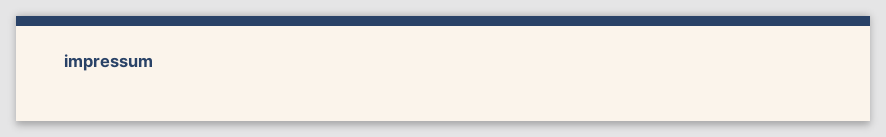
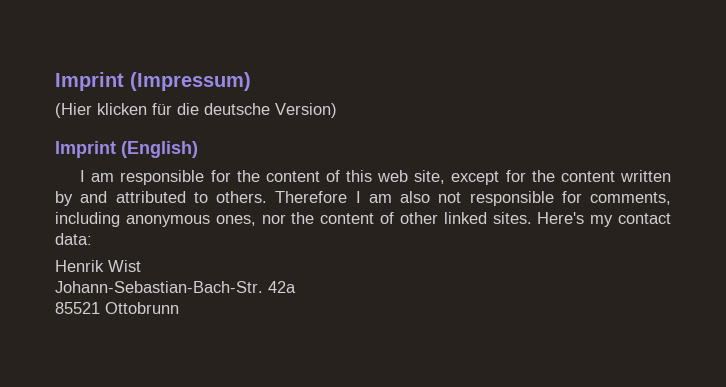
[64,54,153,71] impressum -> [55,72,251,91] [55,103,337,118] [55,141,198,158] [80,170,671,185] [55,191,671,206] [55,212,671,227] [55,233,92,245] [55,260,141,272] [55,281,296,293] [55,302,179,314] Imprint (Impressum) // (Hier klicken für die deutsche Version) // Imprint (English) // I am responsible for the content of this web site, except for the content written by and attributed to others. Therefore I am also not responsible for comments, including anonymous ones, nor the content of other linked sites. Here's my contact data: // Henrik Wist // Johann-Sebastian-Bach-Str. 42a // 85521 Ottobrunn

